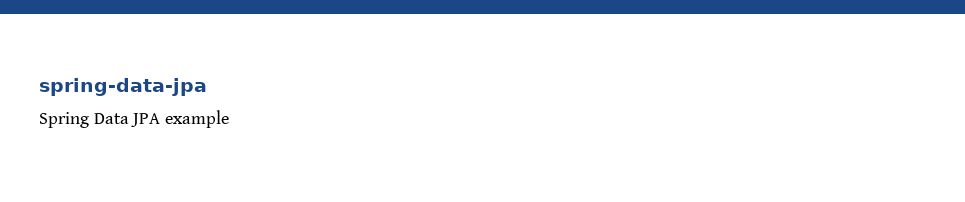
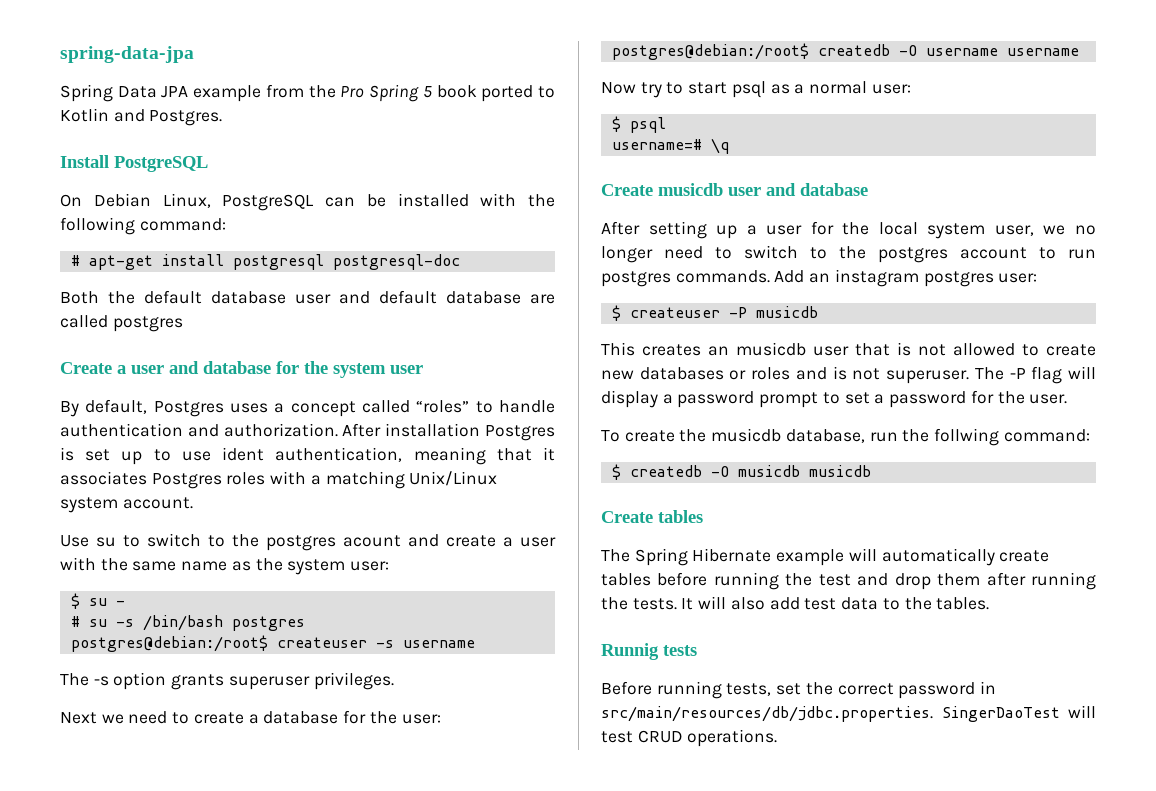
(230, 119) none -> [265,84,556,102] [60,108,223,126] [60,155,208,172] [60,193,555,211] [60,217,226,235] [70,254,460,270] [60,290,555,304] [60,315,183,332] [60,361,423,378] [60,399,555,417] [60,423,555,441] [60,447,555,465] [60,471,498,489] [60,497,193,513] [60,533,556,551] [60,557,390,575] [70,593,125,609] [70,615,305,631] [70,635,475,652] [60,672,394,690] [60,710,441,724] [611,43,1079,60] [601,81,911,98] [611,116,666,133] [611,138,729,154] [601,183,868,196] [601,221,1096,239] [601,245,1096,263] [601,269,1038,287] [611,305,818,321] [601,342,1096,356] [601,366,1096,384] [601,390,1068,408] [601,428,1090,446] [611,464,871,480] [601,510,703,523] [601,548,1050,566] [601,572,1096,590] [601,596,990,610] [601,643,697,660] [601,681,997,699] [601,705,1096,722] [601,729,778,747] from the Pro Spring 5 book ported to Kotlin and Postgres. // Install PostgreSQL // On Debian Linux, PostgreSQL can be installed with the following command: // # apt-get install postgresql postgresql-doc // Both the default database user and default database are called postgres // Create a user and database for the system user // By default, Postgres uses a concept called “roles” to handle authentication and authorization. After installation Postgres is set up to use ident authentication, meaning that it associates Postgres roles with a matching Unix/Linux system account. // Use su to switch to the postgres acount and create a user with the same name as the system user: // $ su - // # su -s /bin/bash postgres // postgres@debian:/root$ createuser -s username // The -s option grants superuser privileges. // Next we need to create a database for the user: // postgres@debian:/root$ createdb -O username username // Now try to start psql as a normal user: // $ psql // username=# \q // Create musicdb user and database // After setting up a user for the local system user, we no longer need to switch to the postgres account to run postgres commands. Add an instagram postgres user: // $ createuser -P musicdb // This creates an musicdb user that is not allowed to create new databases or roles and is not superuser. The -P flag will display a password prompt to set a password for the user. // To create the musicdb database, run the follwing command: // $ createdb -O musicdb musicdb // Create tables // The Spring Hibernate example will automatically create tables before running the test and drop them after running the tests. It will also add test data to the tables. // Runnig tests // Before running tests, set the correct password in src/main/resources/db/jdbc.properties. SingerDaoTest will test CRUD operations.

